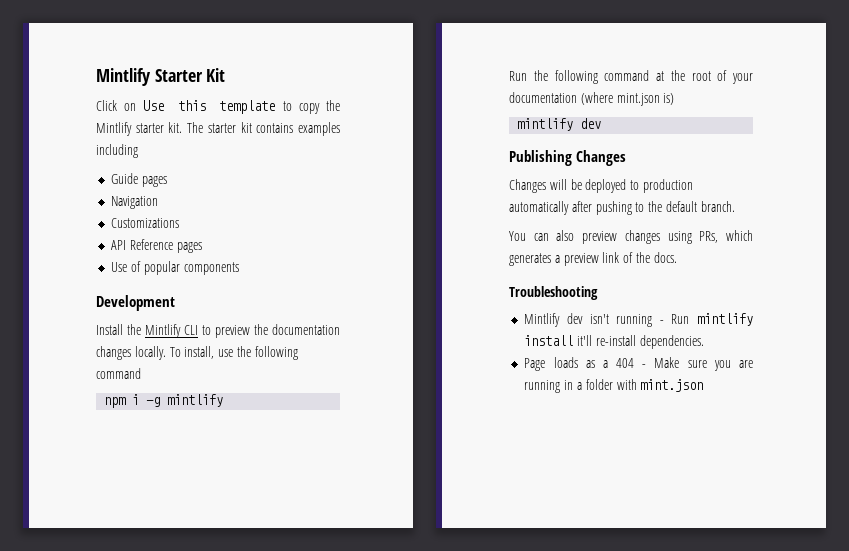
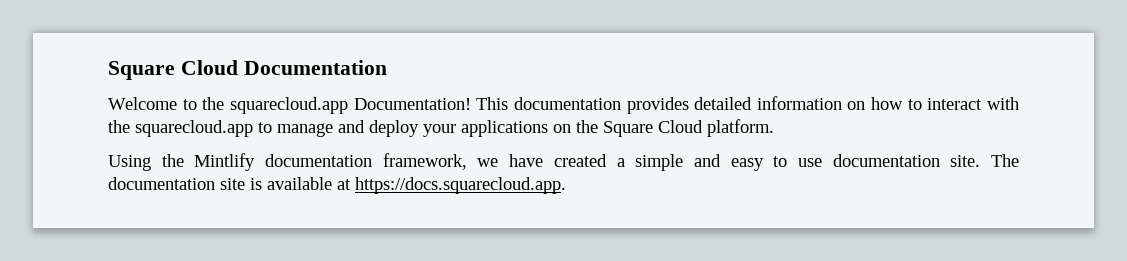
[96,68,226,86] [96,100,340,114] [96,122,340,136] [96,144,138,158] [111,173,168,187] [111,196,159,209] [111,218,180,228] [111,239,202,253] [111,261,239,275] [96,295,175,311] [96,324,340,338] [96,346,298,360] [96,368,141,379] [104,394,224,408] [509,70,753,84] [509,92,675,106] [517,118,602,131] [509,150,627,166] [509,179,693,193] [509,201,735,215] [509,230,753,244] [509,252,677,266] [509,286,598,300] [524,313,753,327] [524,335,704,349] [524,357,753,371] [524,379,704,393] Mintlify Starter Kit // Click on Use this template to copy the Mintlify starter kit. The starter kit contains examples including // Guide pages // Navigation // Customizations // API Reference pages // Use of popular components // Development // Install the Mintlify CLI to preview the documentation changes locally. To install, use the following command // npm i -g mintlify // Run the following command at the root of your documentation (where mint.json is) // mintlify dev // Publishing Changes // Changes will be deployed to production automatically after pushing to the default branch. // You can also preview changes using PRs, which generates a preview link of the docs. // Troubleshooting // Mintlify dev isn't running - Run mintlify install it'll re-install dependencies. // Page loads as a 404 - Make sure you are running in a folder with mint.json -> [108,60,387,80] [108,96,1019,114] [108,119,774,137] [108,153,1019,171] [108,177,566,194] Square Cloud Documentation // Welcome to the squarecloud.app Documentation! This documentation provides detailed information on how to interact with the squarecloud.app to manage and deploy your applications on the Square Cloud platform. // Using the Mintlify documentation framework, we have created a simple and easy to use documentation site. The documentation site is available at https://docs.squarecloud.app.

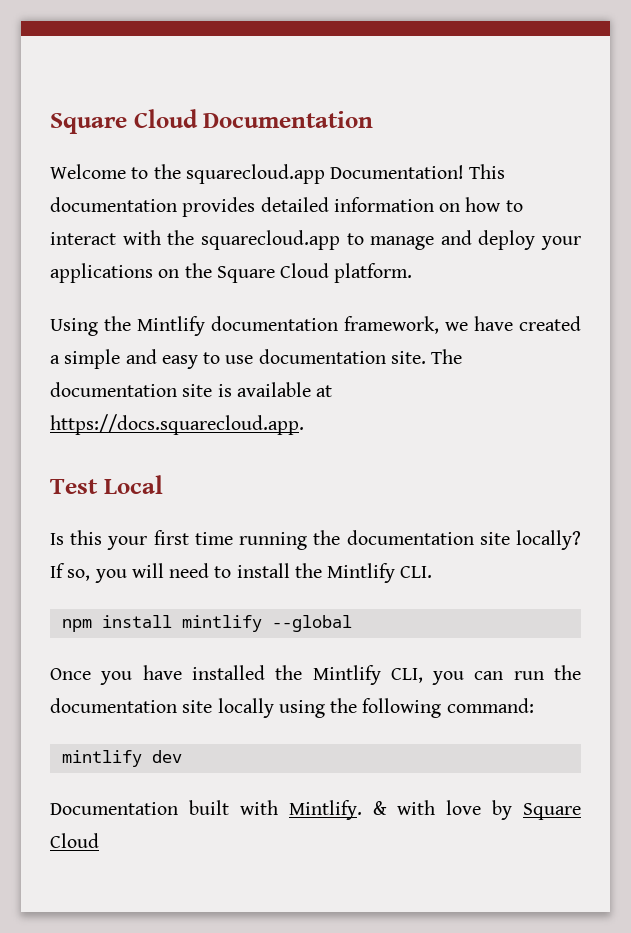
(566, 185) none -> [50,475,163,494] [50,530,581,550] [50,563,433,583] [61,615,352,632] [50,665,582,685] [50,698,534,718] [61,750,182,767] [50,800,581,820] [50,833,99,848] // Test Local // Is this your first time running the documentation site locally? If so, you will need to install the Mintlify CLI. // npm install mintlify --global // Once you have installed the Mintlify CLI, you can run the documentation site locally using the following command: // mintlify dev // Documentation built with Mintlify. & with love by Square Cloud

